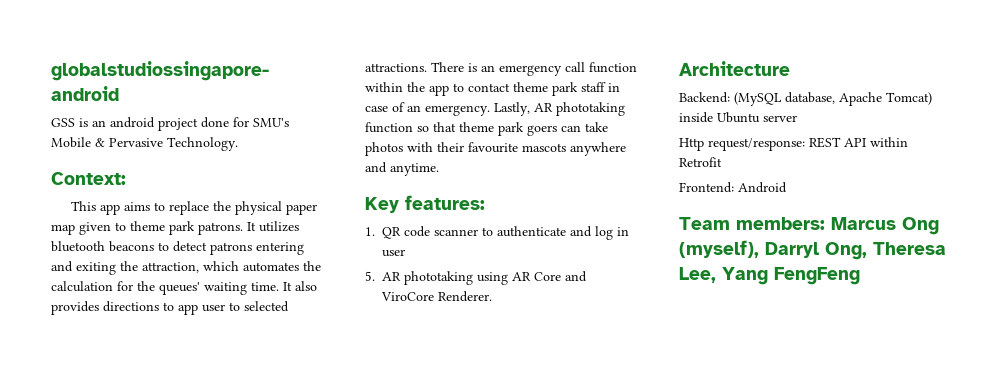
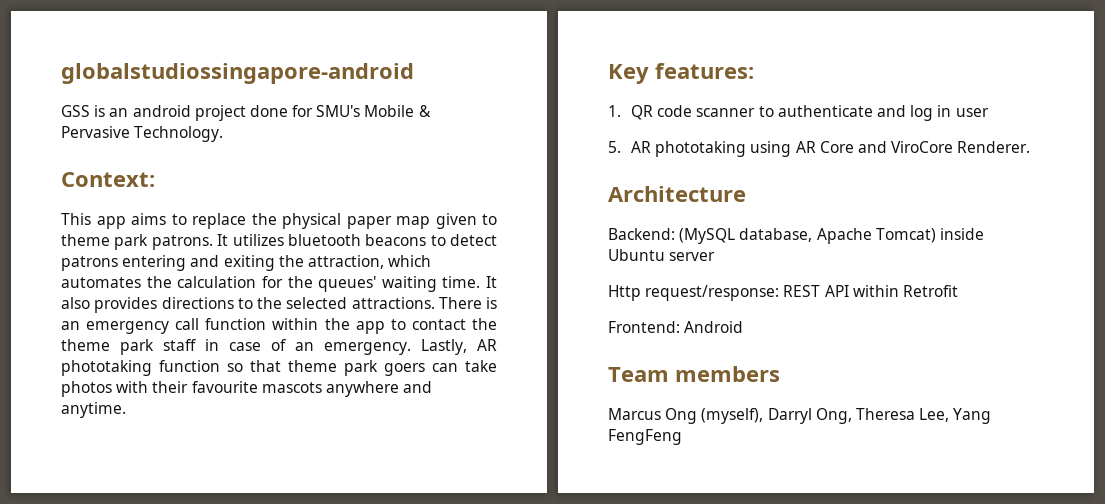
[178,302,240,315] app user to -> [257,297,282,309] the
(510, 87) none -> [471,318,497,330] the
[736,217,825,230] members: -> [675,366,780,382] members //

